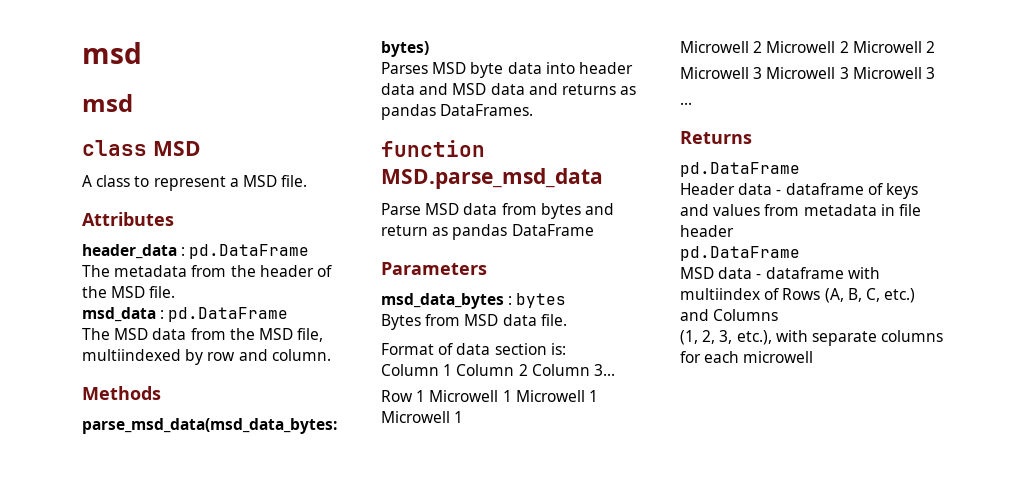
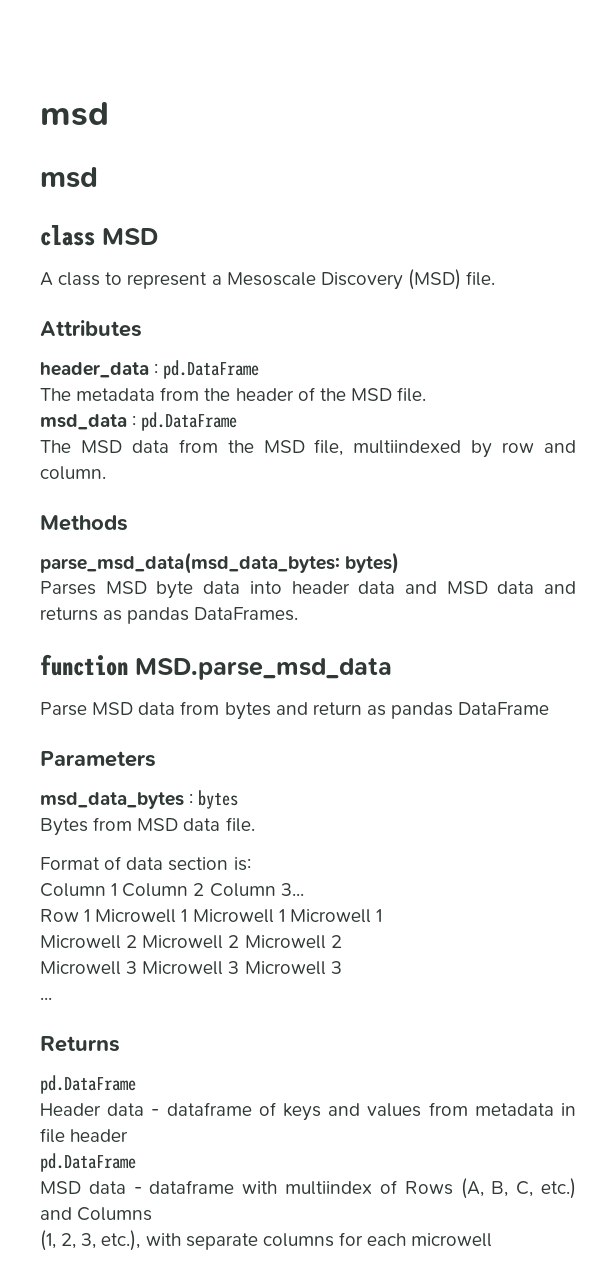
[242,175,277,187] MSD -> [226,269,461,290] Mesoscale Discovery (MSD)

